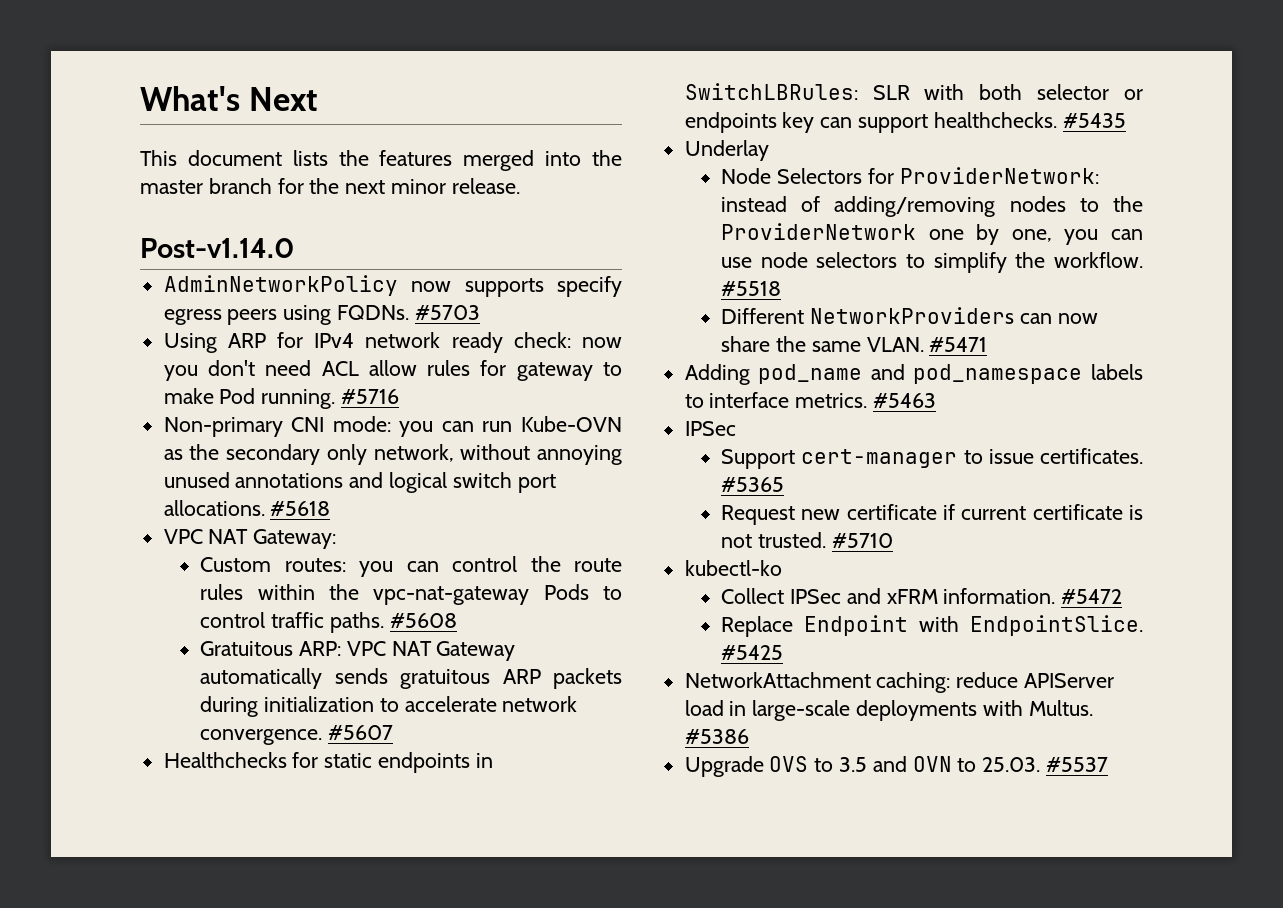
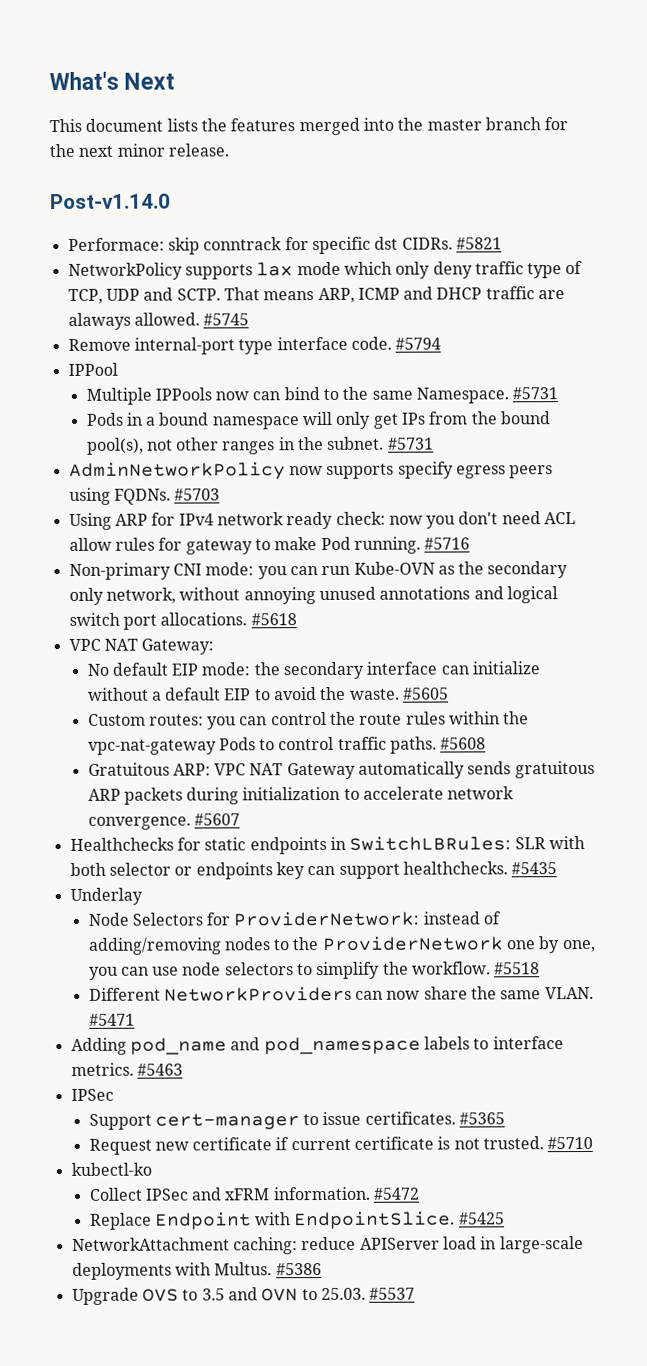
(294, 248) none -> [67,236,502,255] [67,260,584,280] [67,286,566,304] [67,312,250,330] [67,336,442,355] [67,362,118,376] [85,386,559,405] [85,411,552,430] [86,436,434,455] // Performace: skip conntrack for specific dst CIDRs. #5821 // NetworkPolicy supports lax mode which only deny traffic type of TCP, UDP and SCTP. That means ARP, ICMP and DHCP traffic are alaways allowed. #5745 // Remove internal-port type interface code. #5794 // IPPool // Multiple IPPools now can bind to the same Namespace. #5731 // Pods in a bound namespace will only get IPs from the bound pool(s), not other ranges in the subnet. #5731
(337, 539) none -> [86,661,541,680] [87,686,450,701] // No default EIP mode: the secondary interface can initialize without a default EIP to avoid the waste. #5605

